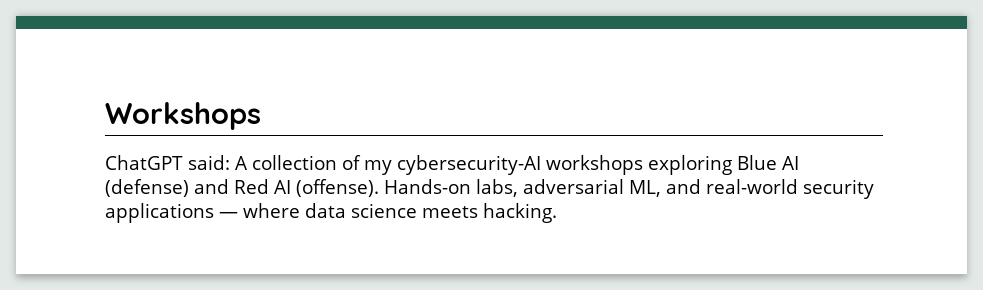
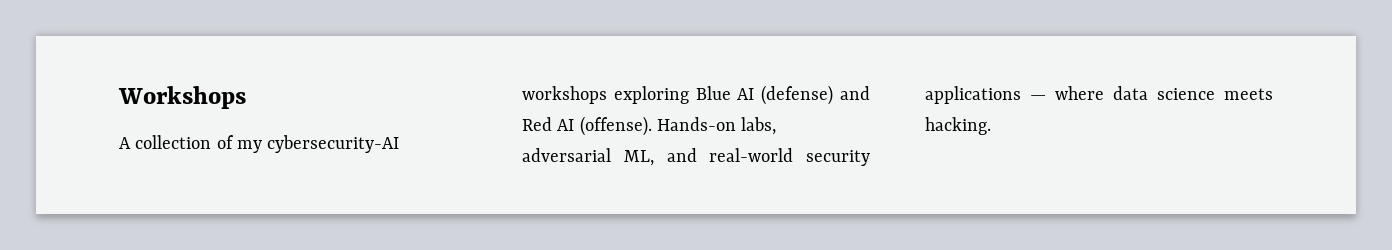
[105,155,230,170] ChatGPT said: -> (246, 97) none

